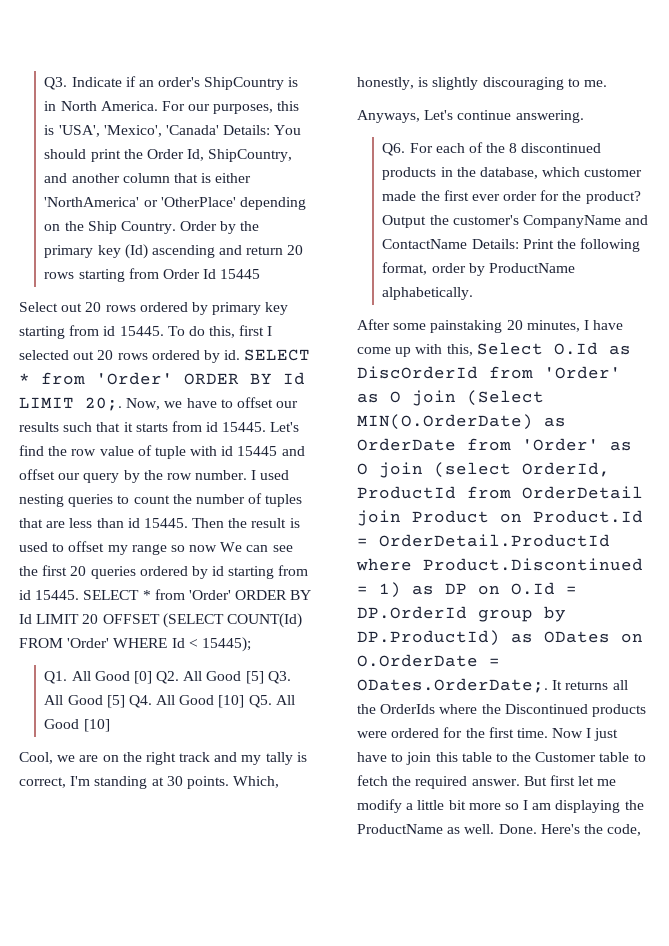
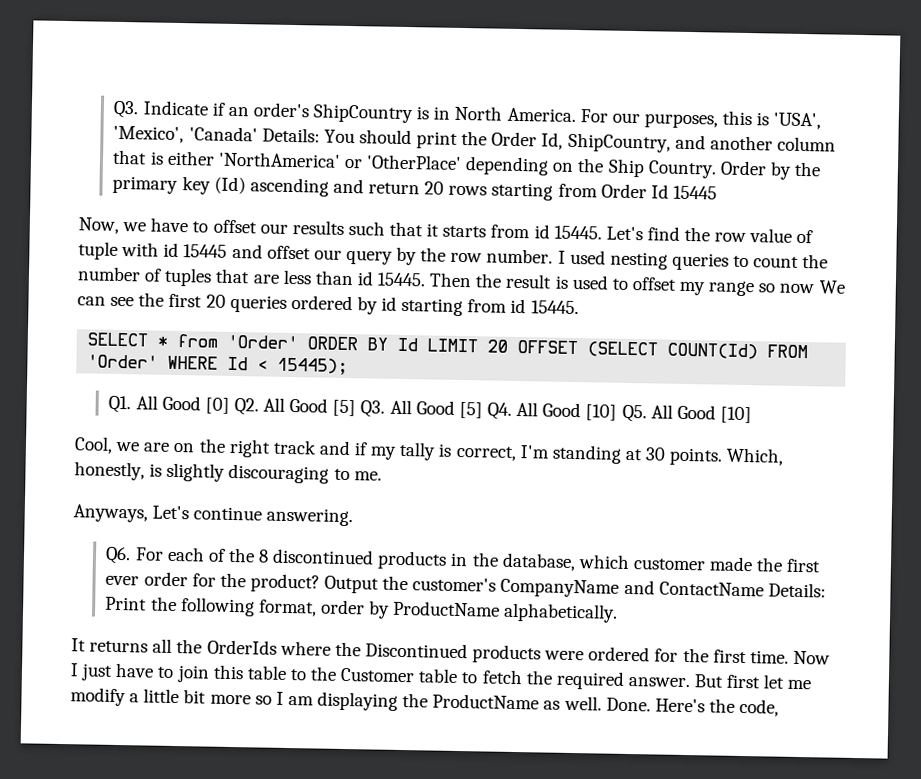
[19,302,289,315] [19,325,273,339] [19,349,311,363] [19,372,305,385] [19,397,122,411] Select out 20 rows ordered by primary key starting from id 15445. To do this, first I selected out 20 rows ordered by id. SELECT * from 'Order' ORDER BY Id LIMIT 20;. -> (718, 192) none
(80, 595) none -> (579, 307) //
(238, 757) none -> [354,442,369,456] if
[357,319,624,333] [357,342,631,357] [357,366,621,379] [357,390,544,406] [357,414,566,430] [357,438,632,451] [357,462,610,478] [357,486,643,499] [357,510,643,526] [357,534,610,547] [356,558,643,571] [357,582,577,598] [357,606,566,622] [357,630,643,646] [357,654,500,667] [357,678,548,693] After some painstaking 20 minutes, I have come up with this, Select O.Id as DiscOrderId from 'Order' as O join (Select MIN(O.OrderDate) as OrderDate from 'Order' as O join (select OrderId, ProductId from OrderDetail join Product on Product.Id = OrderDetail.ProductId where Product.Discontinued = 1) as DP on O.Id = DP.OrderId group by DP.ProductId) as ODates on O.OrderDate = ODates.OrderDate;. -> (619, 612) none

